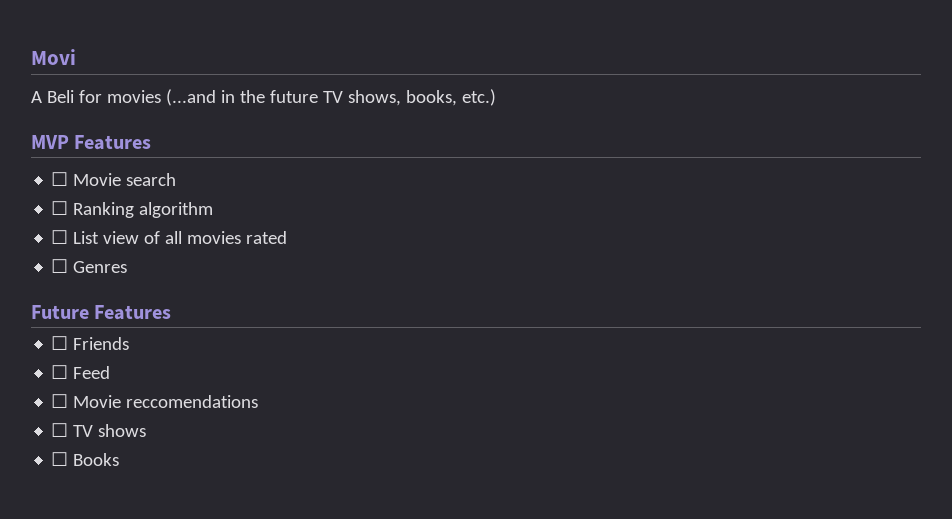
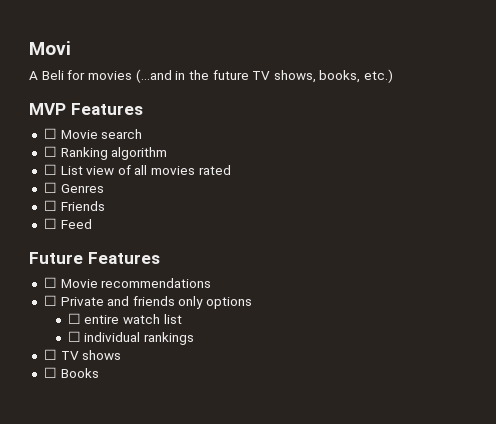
[31,305,172,320] // Future Features -> (104, 188) none
[51,394,259,408] // ☐ Movie reccomendations -> [29,252,160,264] [43,277,212,288] [43,295,253,309] [67,313,182,324] [67,331,195,345] // Future Features // ☐ Movie recommendations // ☐ Private and friends only options // ☐ entire watch list // ☐ individual rankings

